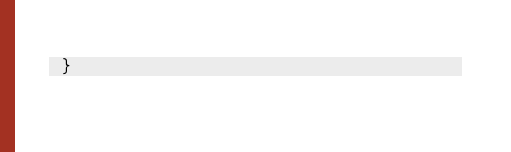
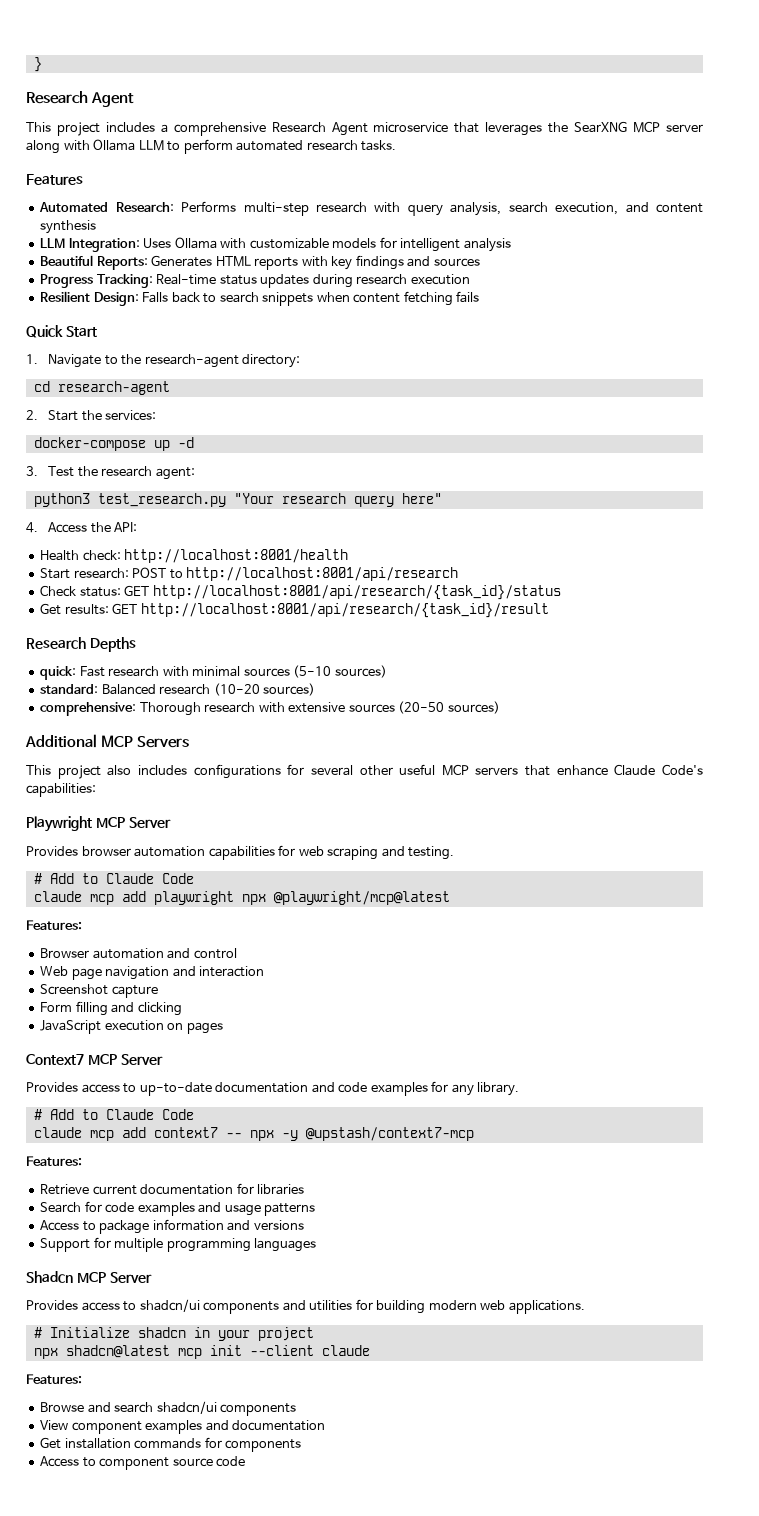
(70, 66) none -> [26,91,135,107] [26,121,703,136] [26,139,397,154] [26,174,83,185] [39,201,703,216] [40,220,97,234] [40,237,511,252] [40,255,480,270] [40,274,470,288] [40,291,480,306] [26,325,97,338] [26,354,301,368] [33,381,170,395] [26,410,157,421] [33,437,194,451] [26,466,195,480] [33,493,442,507] [26,522,138,533] [40,549,349,563] [40,567,459,581] [40,585,561,600] [40,603,549,618] [26,637,136,652] [40,665,387,680] [40,683,316,696] [40,701,500,716] [25,734,190,748] [26,764,703,779] [26,783,96,797] [26,816,171,832] [26,845,455,860] [33,873,194,884] [33,891,450,905] [26,920,82,930] [40,948,237,959] [40,966,265,980] [40,984,158,998] [40,1001,182,1016] [40,1020,223,1034] [26,1054,163,1065] [26,1081,520,1096] [33,1109,194,1120] [33,1127,474,1141] [26,1156,82,1166] [40,1183,305,1195] [40,1201,316,1216] [40,1219,304,1234] [40,1237,317,1252] [26,1271,152,1283] [26,1299,585,1314] [33,1327,314,1341] [33,1345,370,1359] [26,1374,82,1384] [40,1401,297,1416] [40,1420,326,1434] [40,1437,302,1452] [40,1456,246,1470] // Research Agent // This project includes a comprehensive Research Agent microservice that leverages the SearXNG MCP server along with Ollama LLM to perform automated research tasks. // Features // Automated Research: Performs multi-step research with query analysis, search execution, and content synthesis // LLM Integration: Uses Ollama with customizable models for intelligent analysis // Beautiful Reports: Generates HTML reports with key findings and sources // Progress Tracking: Real-time status updates during research execution // Resilient Design: Falls back to search snippets when content fetching fails // Quick Start // 1. Navigate to the research-agent directory: // cd research-agent // 2. Start the services: // docker-compose up -d // 3. Test the research agent: // python3 test_research.py "Your research query here" // 4. Access the API: // Health check: http://localhost:8001/health // Start research: POST to http://localhost:8001/api/research // Check status: GET http://localhost:8001/api/research/{task_id}/status // Get results: GET http://localhost:8001/api/research/{task_id}/result // Research Depths // quick: Fast research with minimal sources (5-10 sources) // standard: Balanced research (10-20 sources) // comprehensive: Thorough research with extensive sources (20-50 sources) // Additional MCP Servers // This project also includes configurations for several other useful MCP servers that enhance Claude Code's capabilities: // Playwright MCP Server // Provides browser automation capabilities for web scraping and testing. // # Add to Claude Code // claude mcp add playwright npx @playwright/mcp@latest // Features: // Browser automation and control // Web page navigation and interaction // Screenshot capture // Form filling and clicking // JavaScript execution on pages // Context7 MCP Server // Provides access to up-to-date documentation and code examples for any library. // # Add to Claude Code // claude mcp add context7 -- npx -y @upstash/context7-mcp // Features: // Retrieve current documentation for libraries // Search for code examples and usage patterns // Access to package information and versions // Support for multiple programming languages // Shadcn MCP Server // Provides access to shadcn/ui components and utilities for building modern web applications. // # Initialize shadcn in your project // npx shadcn@latest mcp init --client claude // Features: // Browse and search shadcn/ui components // View component examples and documentation // Get installation commands for components // Access to component source code

